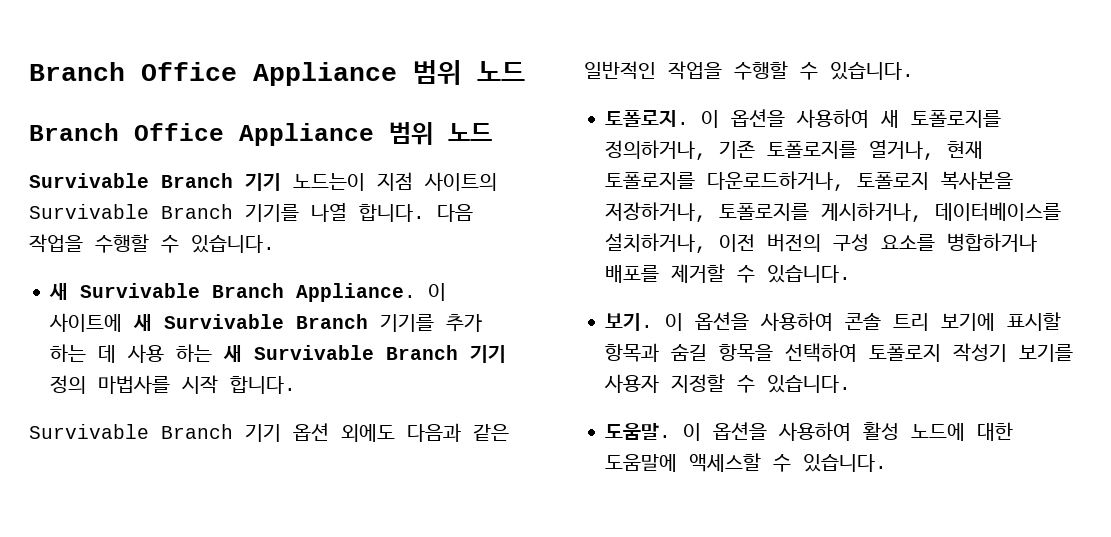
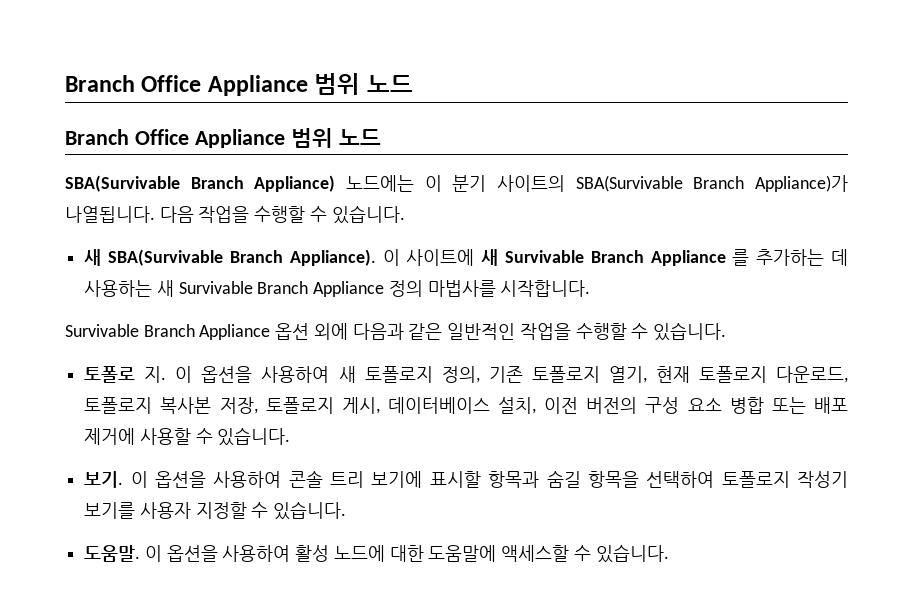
[29,172,497,191] [29,203,425,222] Survivable Branch 기기 노드는이 지점 사이트의 Survivable Branch 기기를 나열 합니다. -> [65,175,848,192] [65,206,155,223] SBA(Survivable Branch Appliance) 노드에는 이 분기 사이트의 SBA(Survivable Branch Appliance)가 나열됩니다.
[80,283,417,302] Survivable Branch Appliance. -> [108,249,376,266] SBA(Survivable Branch Appliance).
[380,314,483,332] [50,344,507,363] 기기를 추가 하는 데 사용 하는 새 Survivable Branch 기기 -> [650,249,848,266] [84,280,385,297] Appliance 를 추가하는 데 사용하는 새 Survivable Branch Appliance
[182,375,297,394] [29,423,395,442] 시작 합니다. // Survivable Branch 기기 옵션 외에도 -> [500,280,591,297] [65,323,348,340] 시작합니다. // Survivable Branch Appliance 옵션 외에
[605,110,690,127] 토폴로지. -> [84,366,167,383] 토폴로 지.
[911,110,1002,128] [605,140,984,160] [605,171,1014,191] [605,202,1062,222] [605,233,1038,253] [605,264,726,283] 토폴로지를 정의하거나, 기존 토폴로지를 열거나, 현재 토폴로지를 다운로드하거나, 토폴로지 복사본을 저장하거나, 토폴로지를 게시하거나, 데이터베이스를 설치하거나, 이전 버전의 구성 요소를 병합하거나 배포를 제거할 -> [364,366,848,383] [84,397,848,414] [84,428,191,445] 토폴로지 정의, 기존 토폴로지 열기, 현재 토폴로지 다운로드, 토폴로지 복사본 저장, 토폴로지 게시, 데이터베이스 설치, 이전 버전의 구성 요소 병합 또는 배포 제거에 사용할

